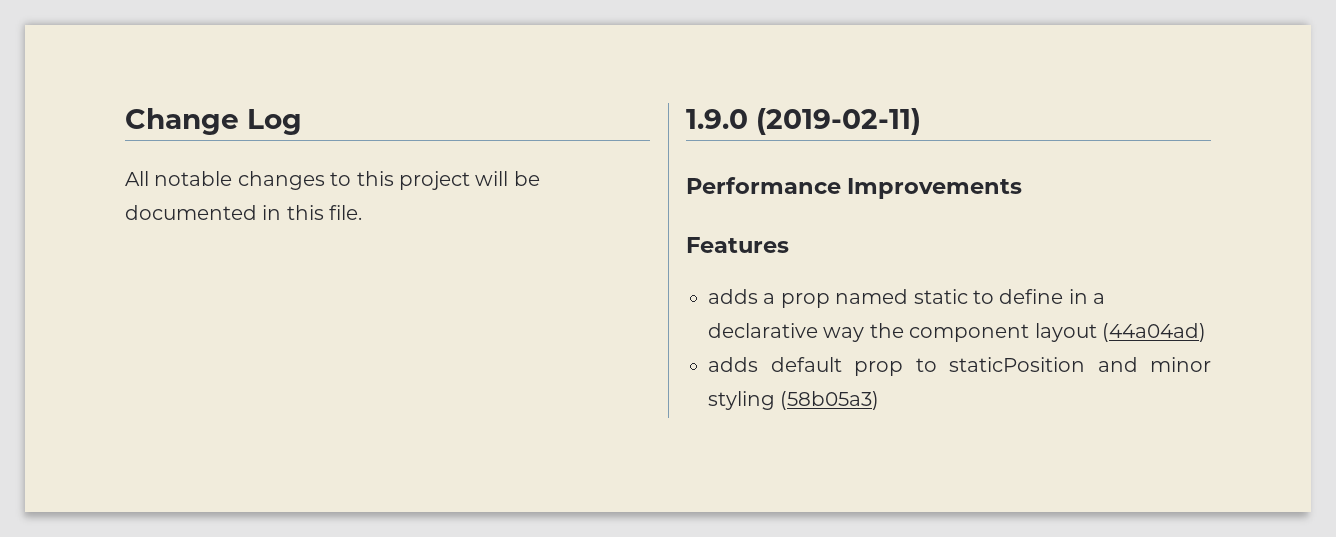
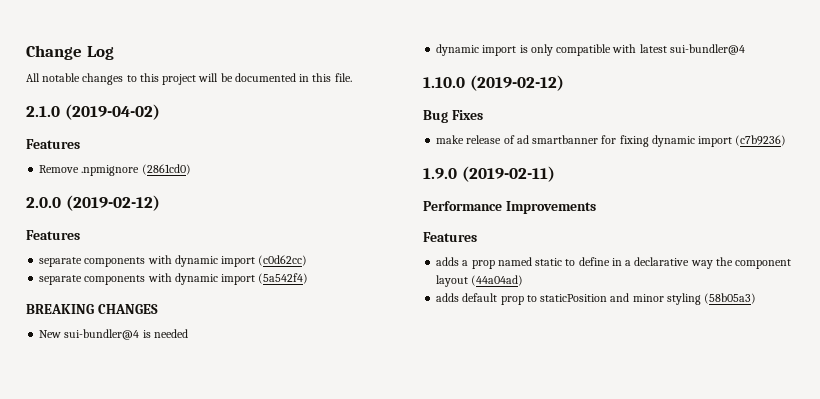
(363, 212) none -> [26,104,160,120] [26,139,80,149] [39,164,191,176] [26,195,160,211] [26,230,80,240] [39,255,308,267] [39,273,309,285] [26,304,158,314] [39,329,188,340] [436,44,745,56] [423,75,564,91] [423,110,483,123] [436,135,787,147] // 2.1.0 (2019-04-02) // Features // Remove .npmignore (2861cd0) // 2.0.0 (2019-02-12) // Features // separate components with dynamic import (c0d62cc) // separate components with dynamic import (5a542f4) // BREAKING CHANGES // New sui-bundler@4 is needed // dynamic import is only compatible with latest sui-bundler@4 // 1.10.0 (2019-02-12) // Bug Fixes // make release of ad smartbanner for fixing dynamic import (c7b9236)

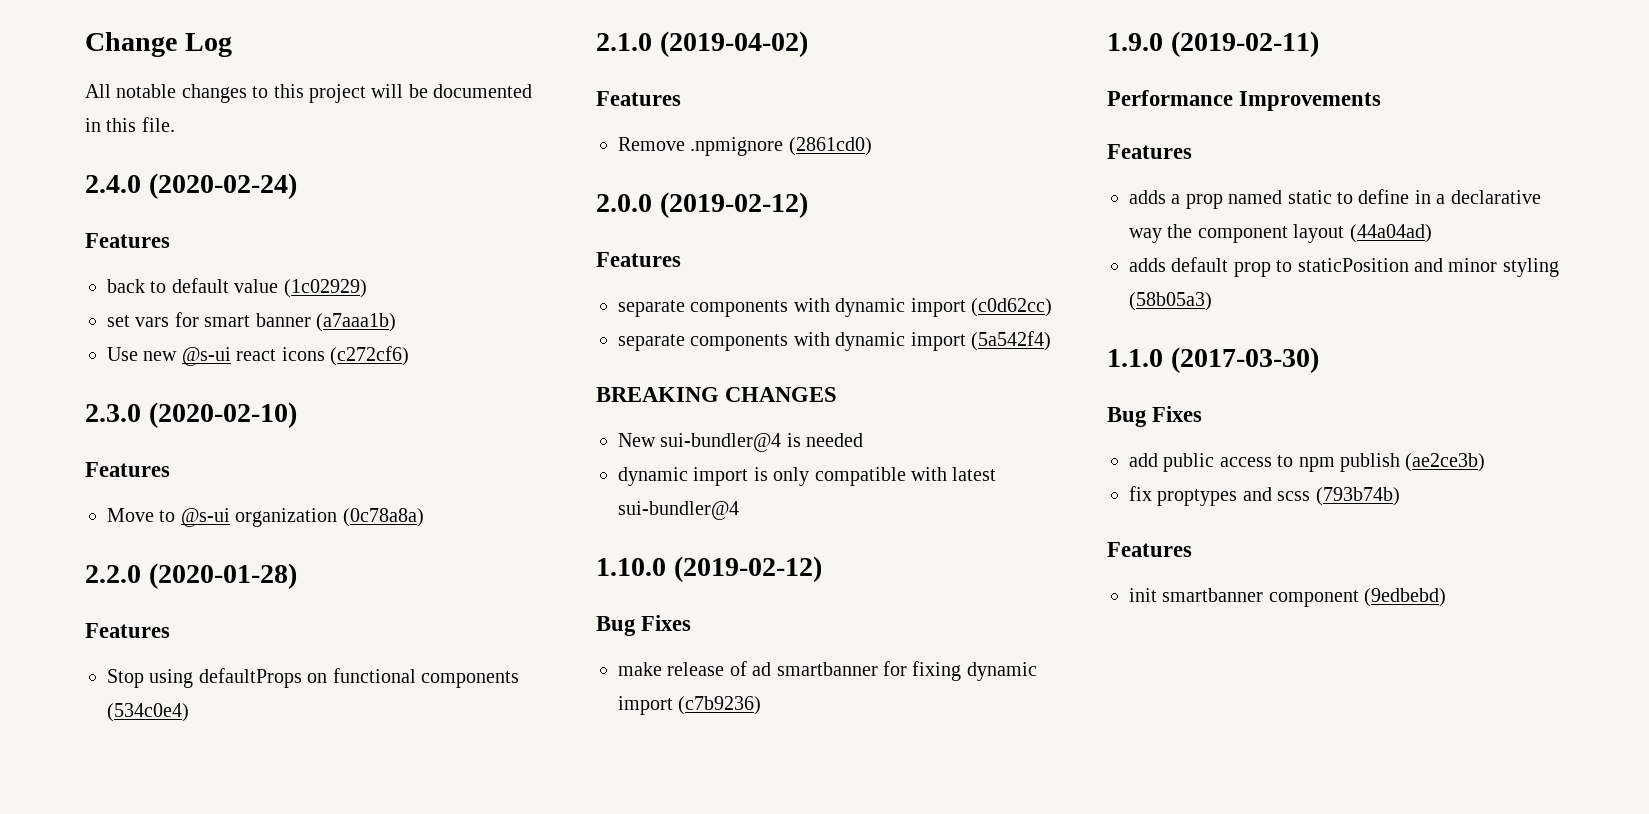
(352, 77) none -> [85,173,297,199] [85,233,170,248] [107,278,367,298] [107,312,396,332] [107,346,409,366] [85,402,297,428] [85,462,170,477] [107,508,424,527] [85,563,297,589] [85,623,170,638] [107,668,519,688] [107,703,189,722] // 2.4.0 (2020-02-24) // Features // back to default value (1c02929) // set vars for smart banner (a7aaa1b) // Use new @s-ui react icons (c272cf6) // 2.3.0 (2020-02-10) // Features // Move to @s-ui organization (0c78a8a) // 2.2.0 (2020-01-28) // Features // Stop using defaultProps on functional components (534c0e4)
(757, 298) none -> [1107,347,1319,373] [1107,406,1203,427] [1129,453,1486,472] [1129,486,1400,506] [1107,542,1192,557] [1129,588,1447,607] // 1.1.0 (2017-03-30) // Bug Fixes // add public access to npm publish (ae2ce3b) // fix proptypes and scss (793b74b) // Features // init smartbanner component (9edbebd)

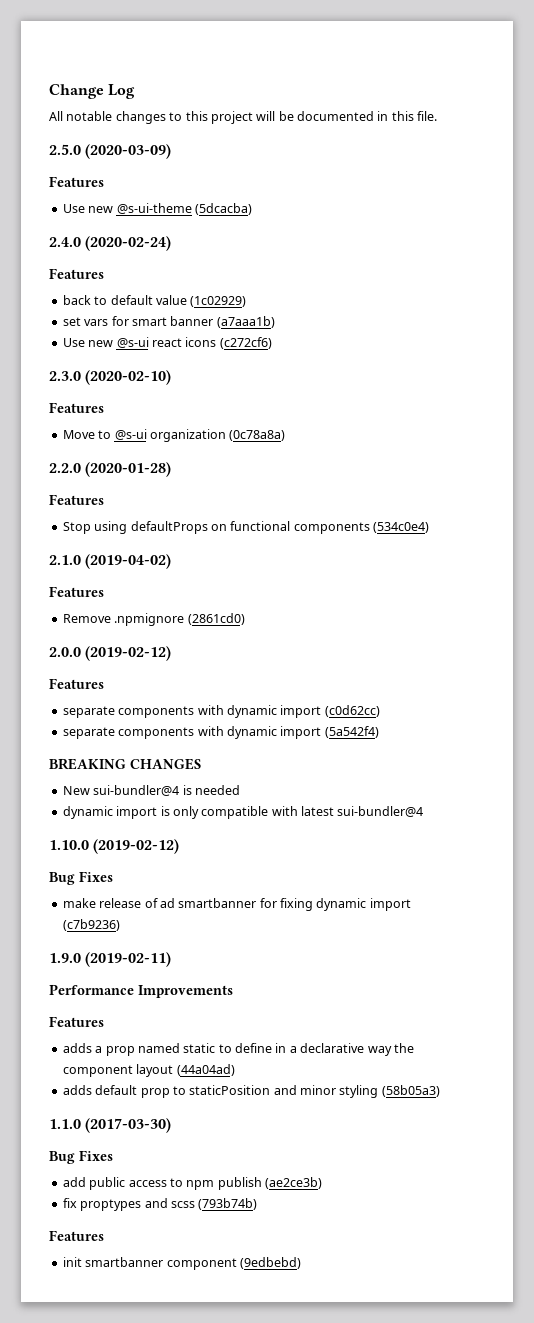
(175, 124) none -> [49,144,172,159] [49,176,104,187] [62,203,252,215] // 2.5.0 (2020-03-09) // Features // Use new @s-ui-theme (5dcacba)

